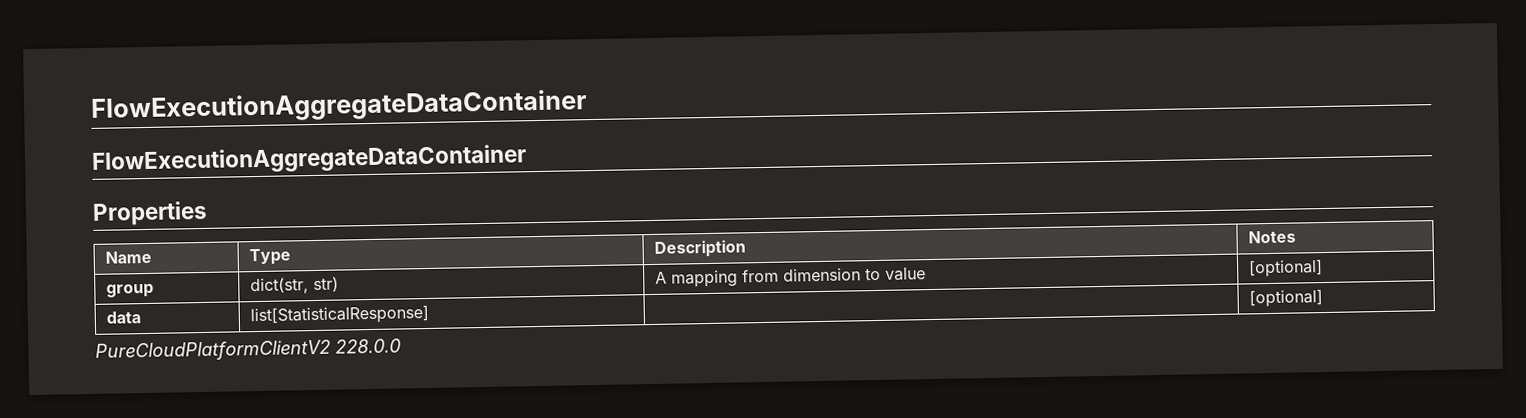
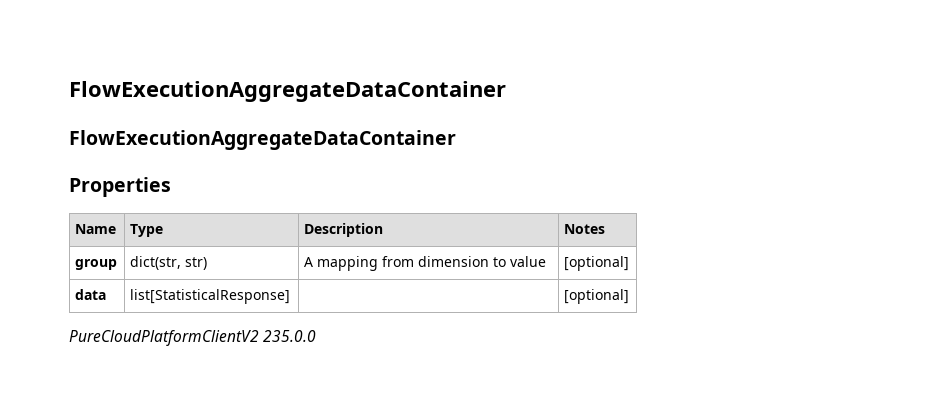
[335,338,402,354] 228.0.0 -> [263,330,317,342] 235.0.0

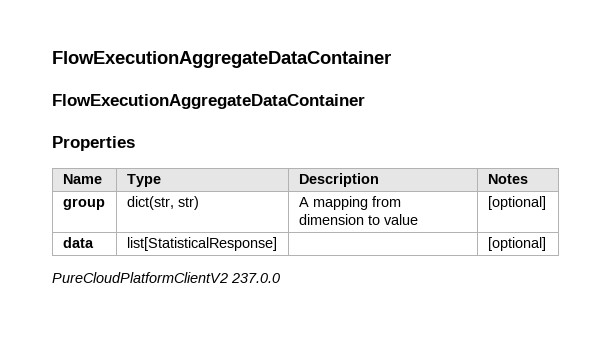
[263,330,317,342] 235.0.0 -> [231,273,280,283] 237.0.0

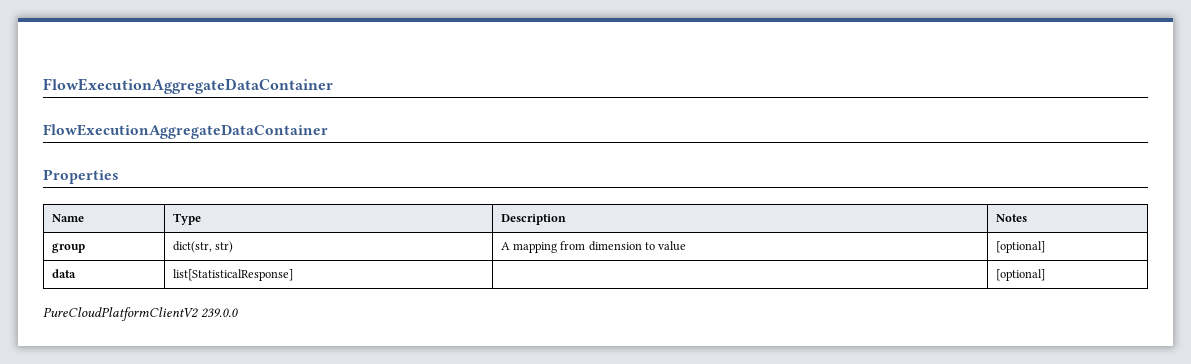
[231,273,280,283] 237.0.0 -> [201,308,238,318] 239.0.0

